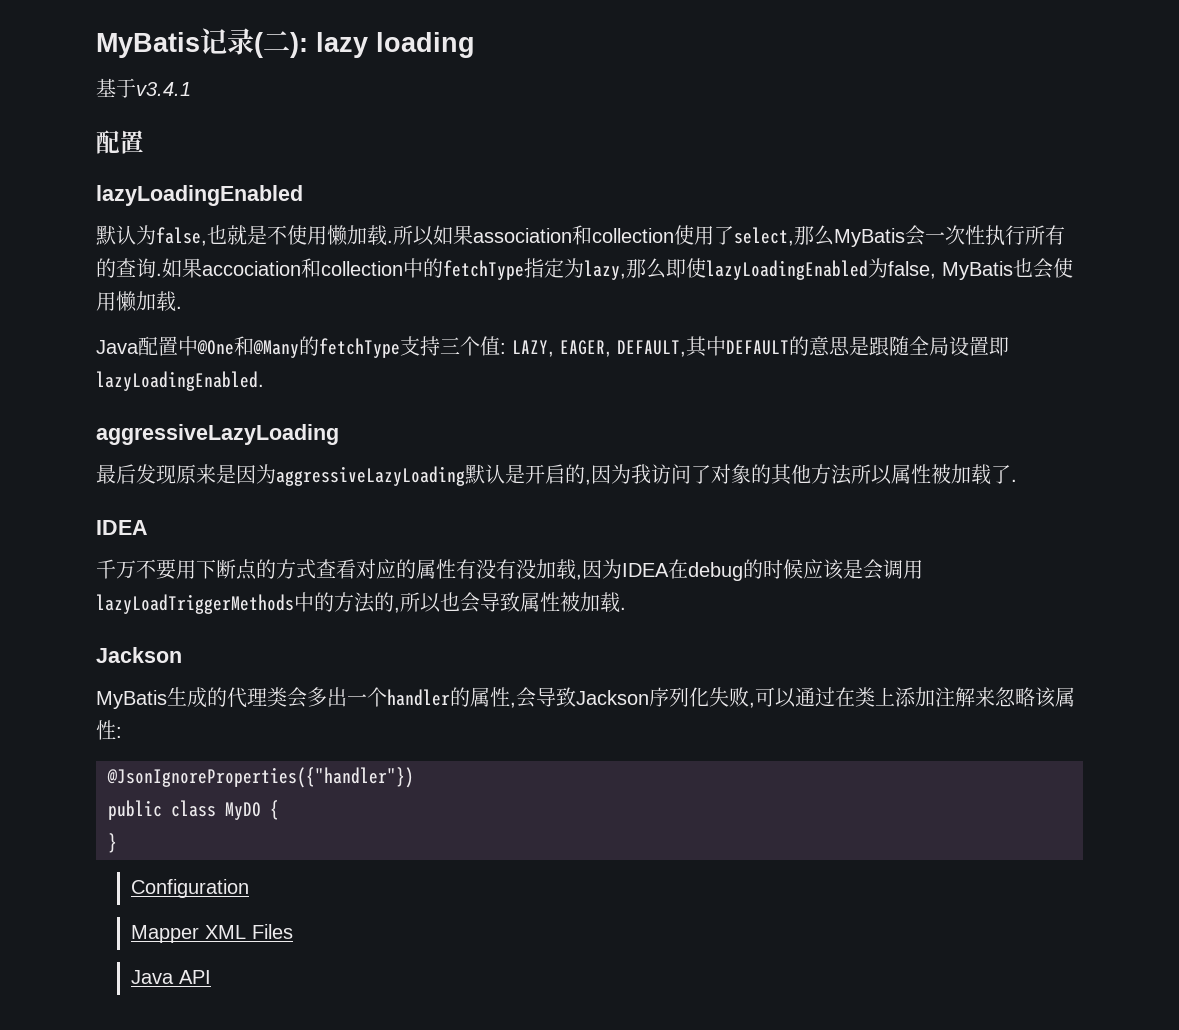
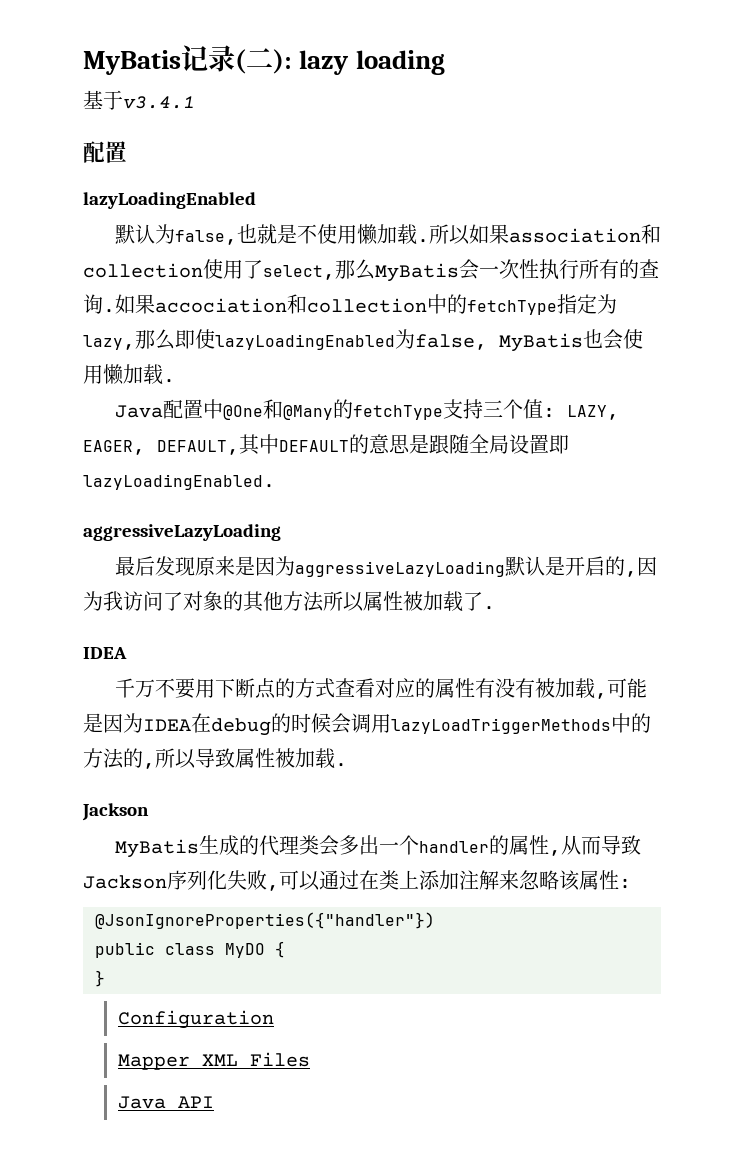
[516,559,536,579] 没 -> [534,678,555,698] 被
(582, 577) none -> [606,678,647,698] [83,713,103,733] 可能是
[803,559,863,580] 应该是 -> (331, 723) none
[440,592,480,613] 也会 -> (196, 759) none
[516,687,536,708] 会 -> [560,835,601,855] 从而

